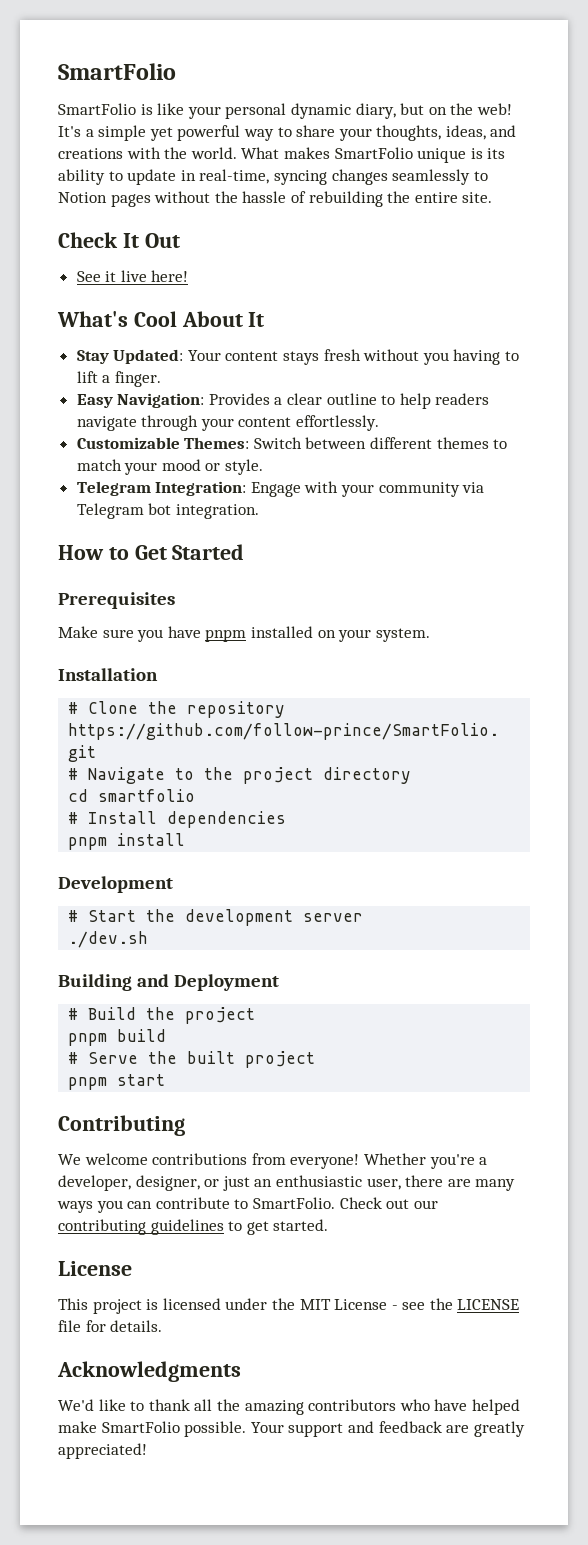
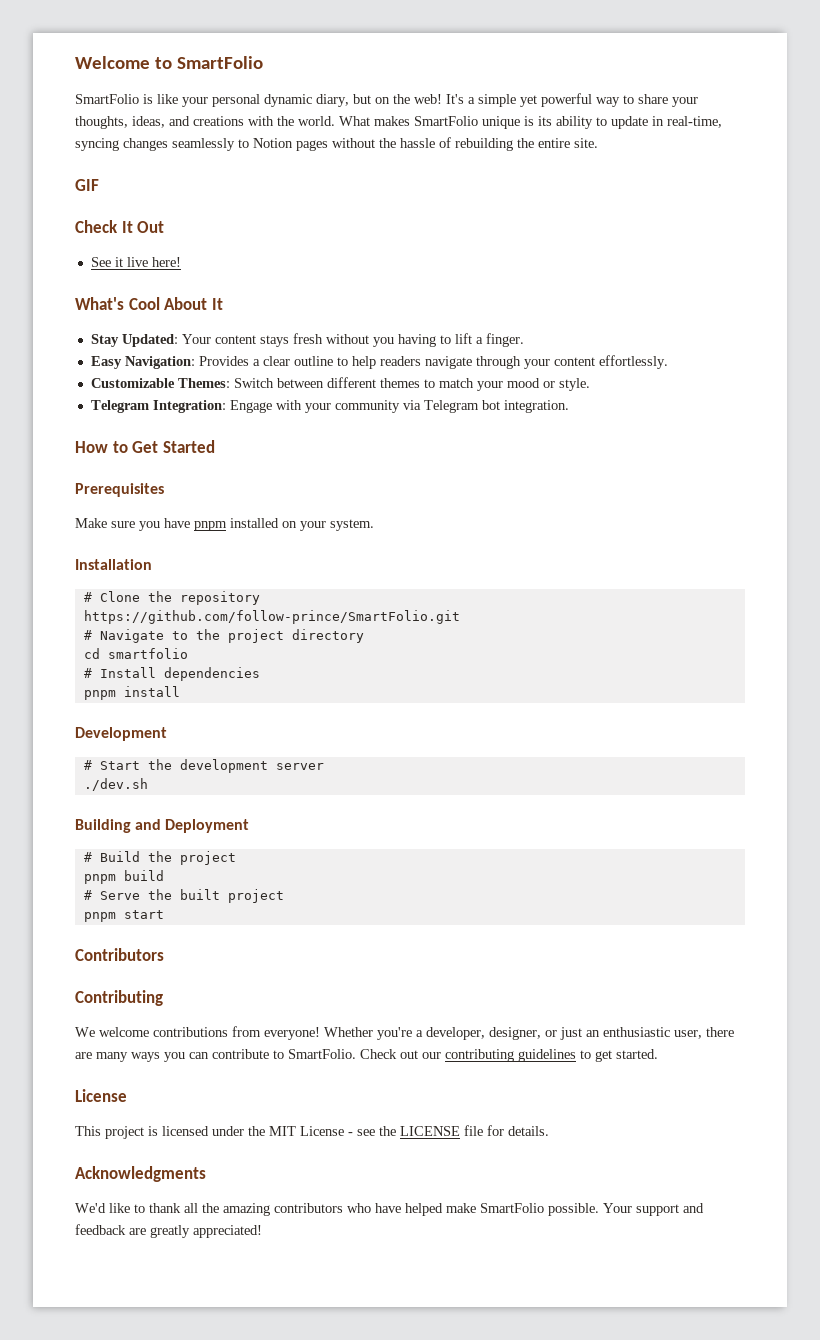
(58, 71) none -> [75,56,172,69] Welcome to
(493, 197) none -> [75,179,99,191] // GIF
(166, 1080) none -> [75,948,164,961] // Contributors

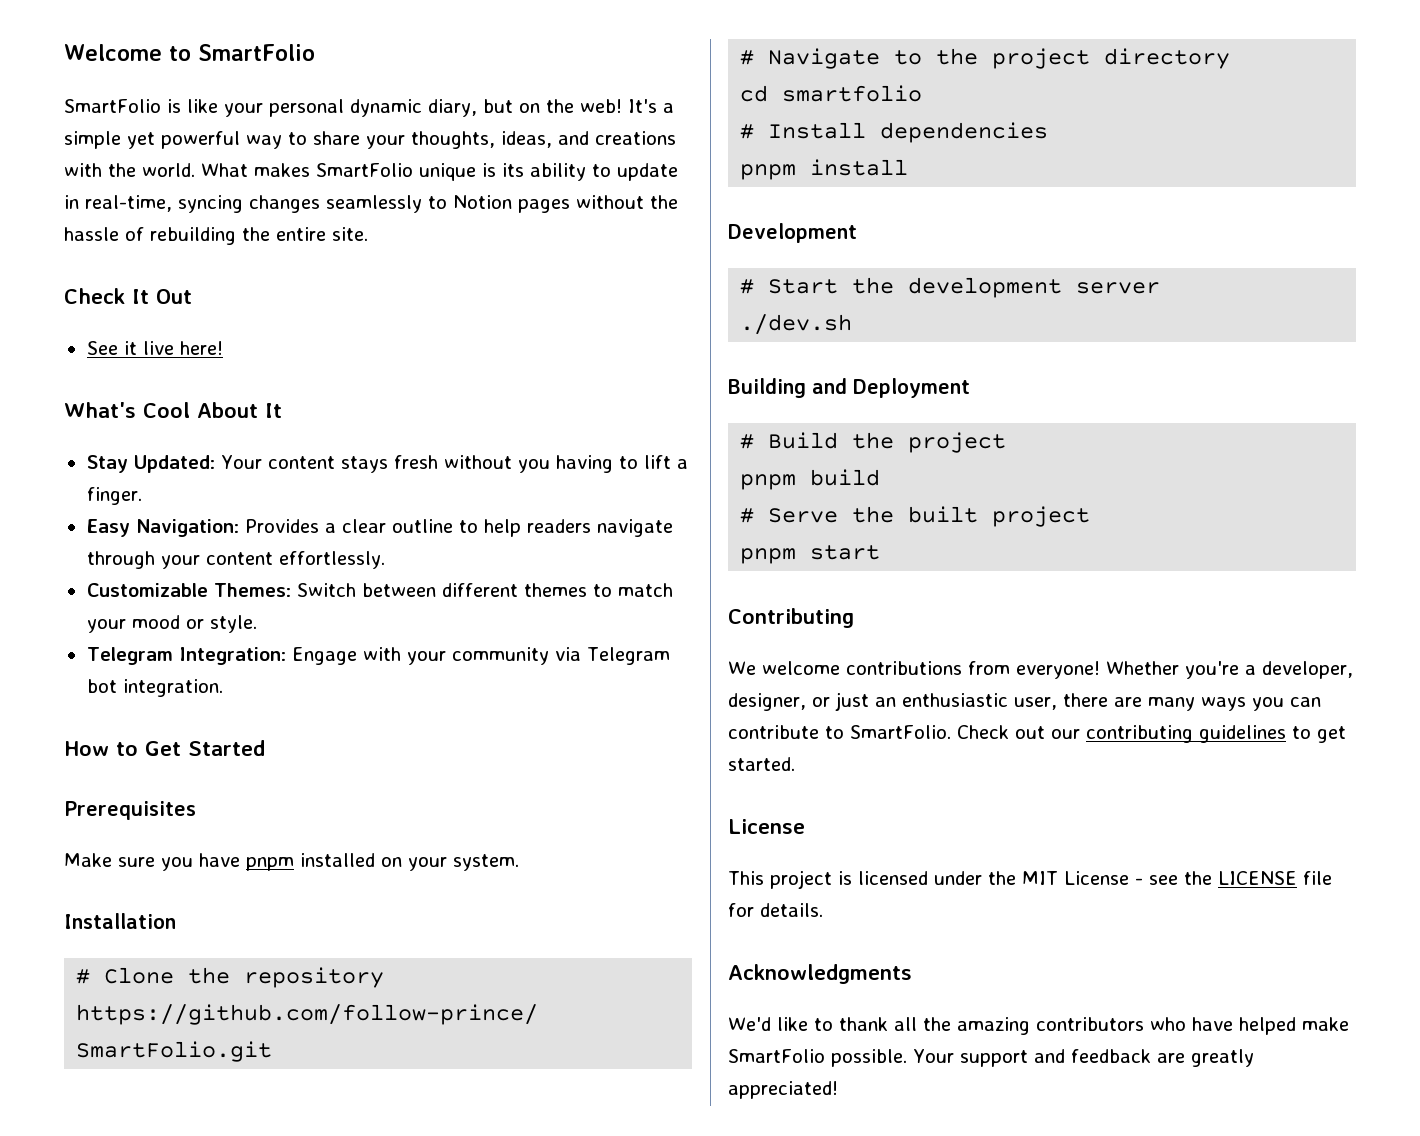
[75,179,99,191] // GIF -> (368, 234) none
[75,948,164,961] // Contributors -> (881, 552) none

